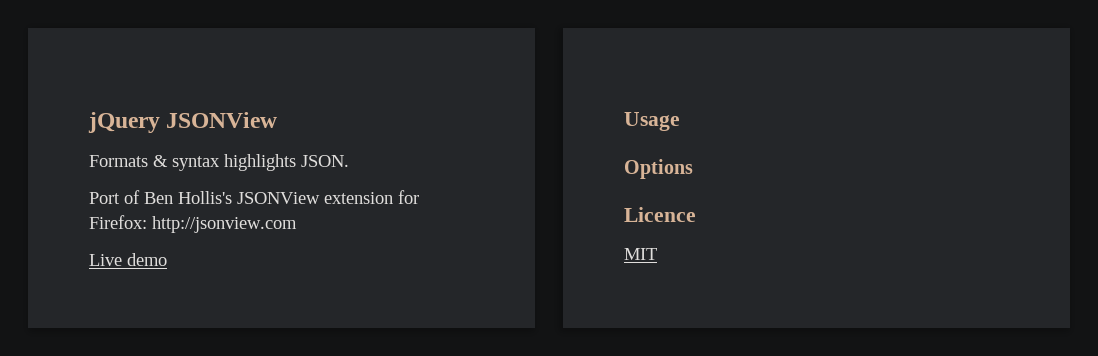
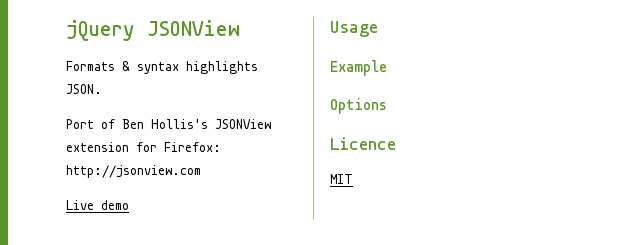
(680, 121) none -> [330,60,387,76] // Example

